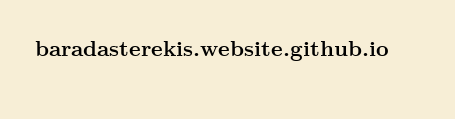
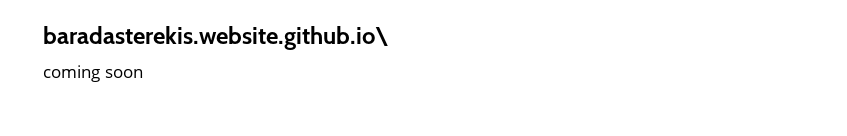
[35,41,389,61] baradasterekis.website.github.io -> [43,26,388,50] [43,65,143,82] baradasterekis.website.github.io\ // coming soon

